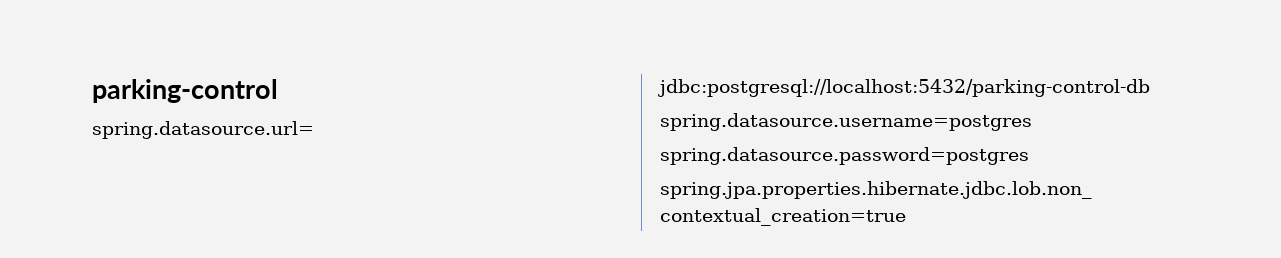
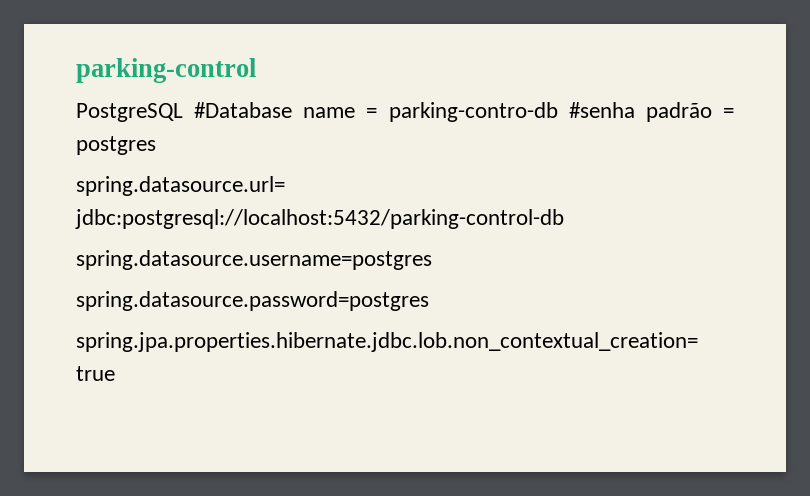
(278, 91) none -> [76,102,734,122] [76,136,156,155] // PostgreSQL #Database name = parking-contro-db #senha padrão = postgres

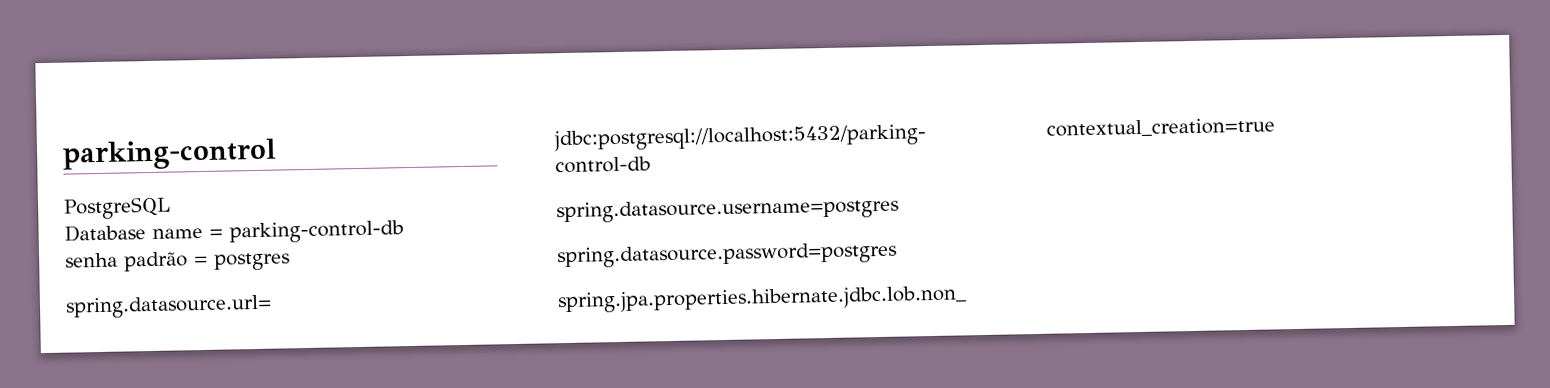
[194,102,293,118] #Database -> [64,224,146,242] // Database
[388,102,635,122] parking-contro-db #senha -> [229,220,404,244] [65,252,118,268] parking-control-db // senha

